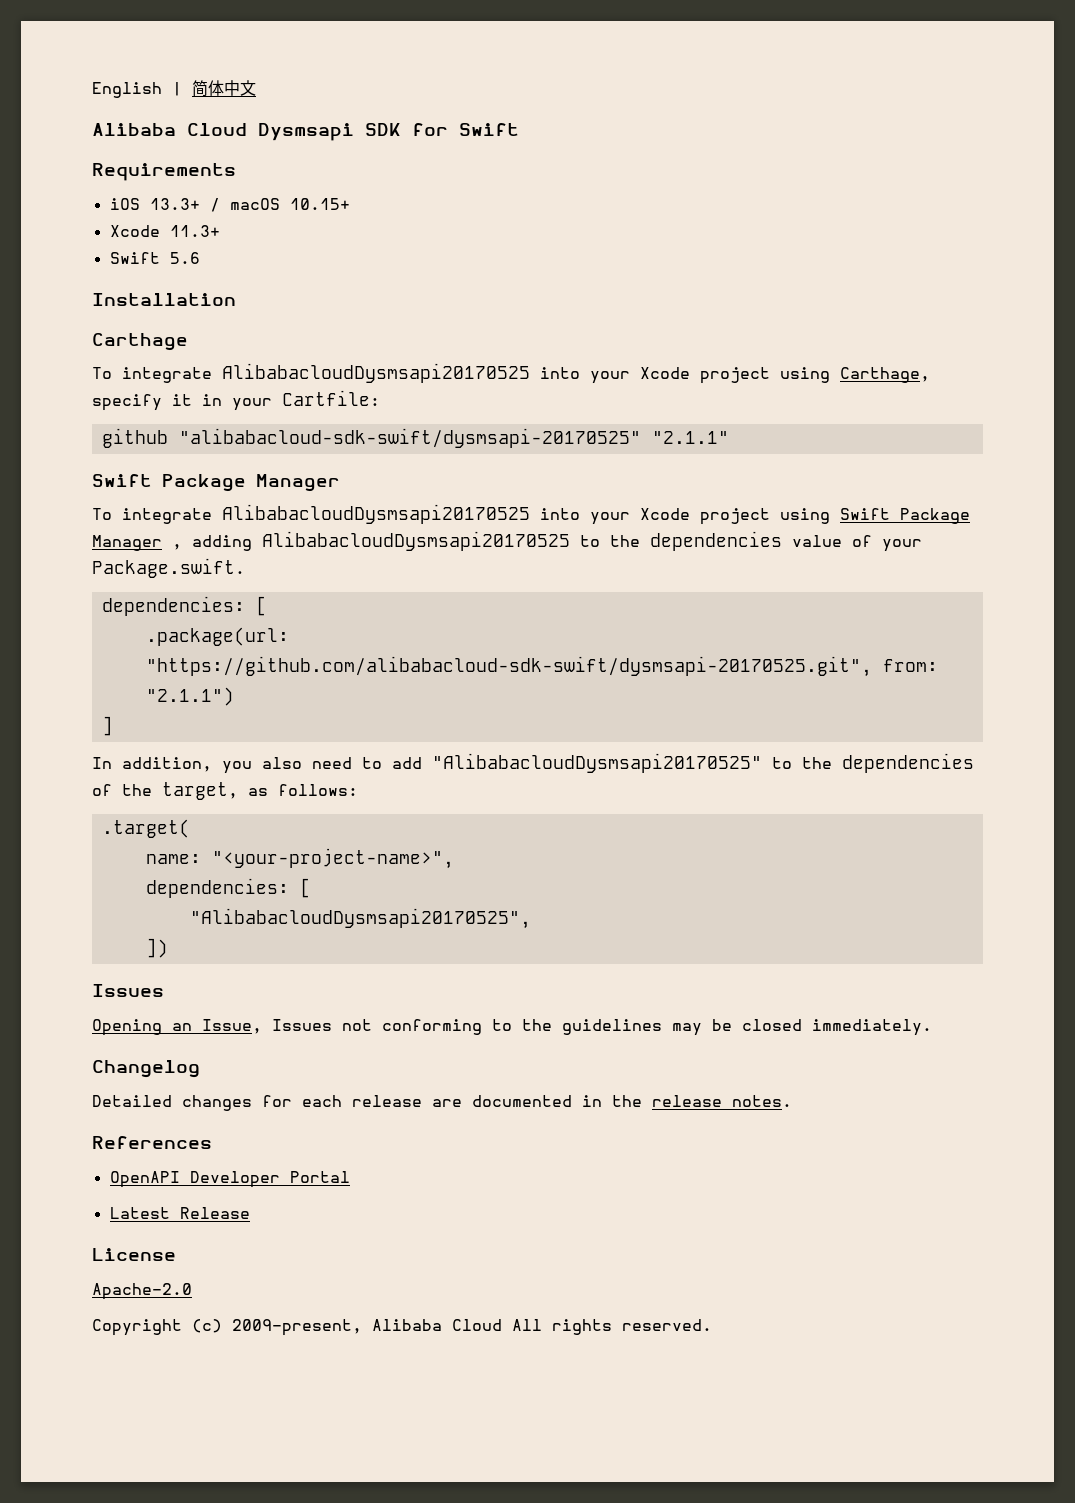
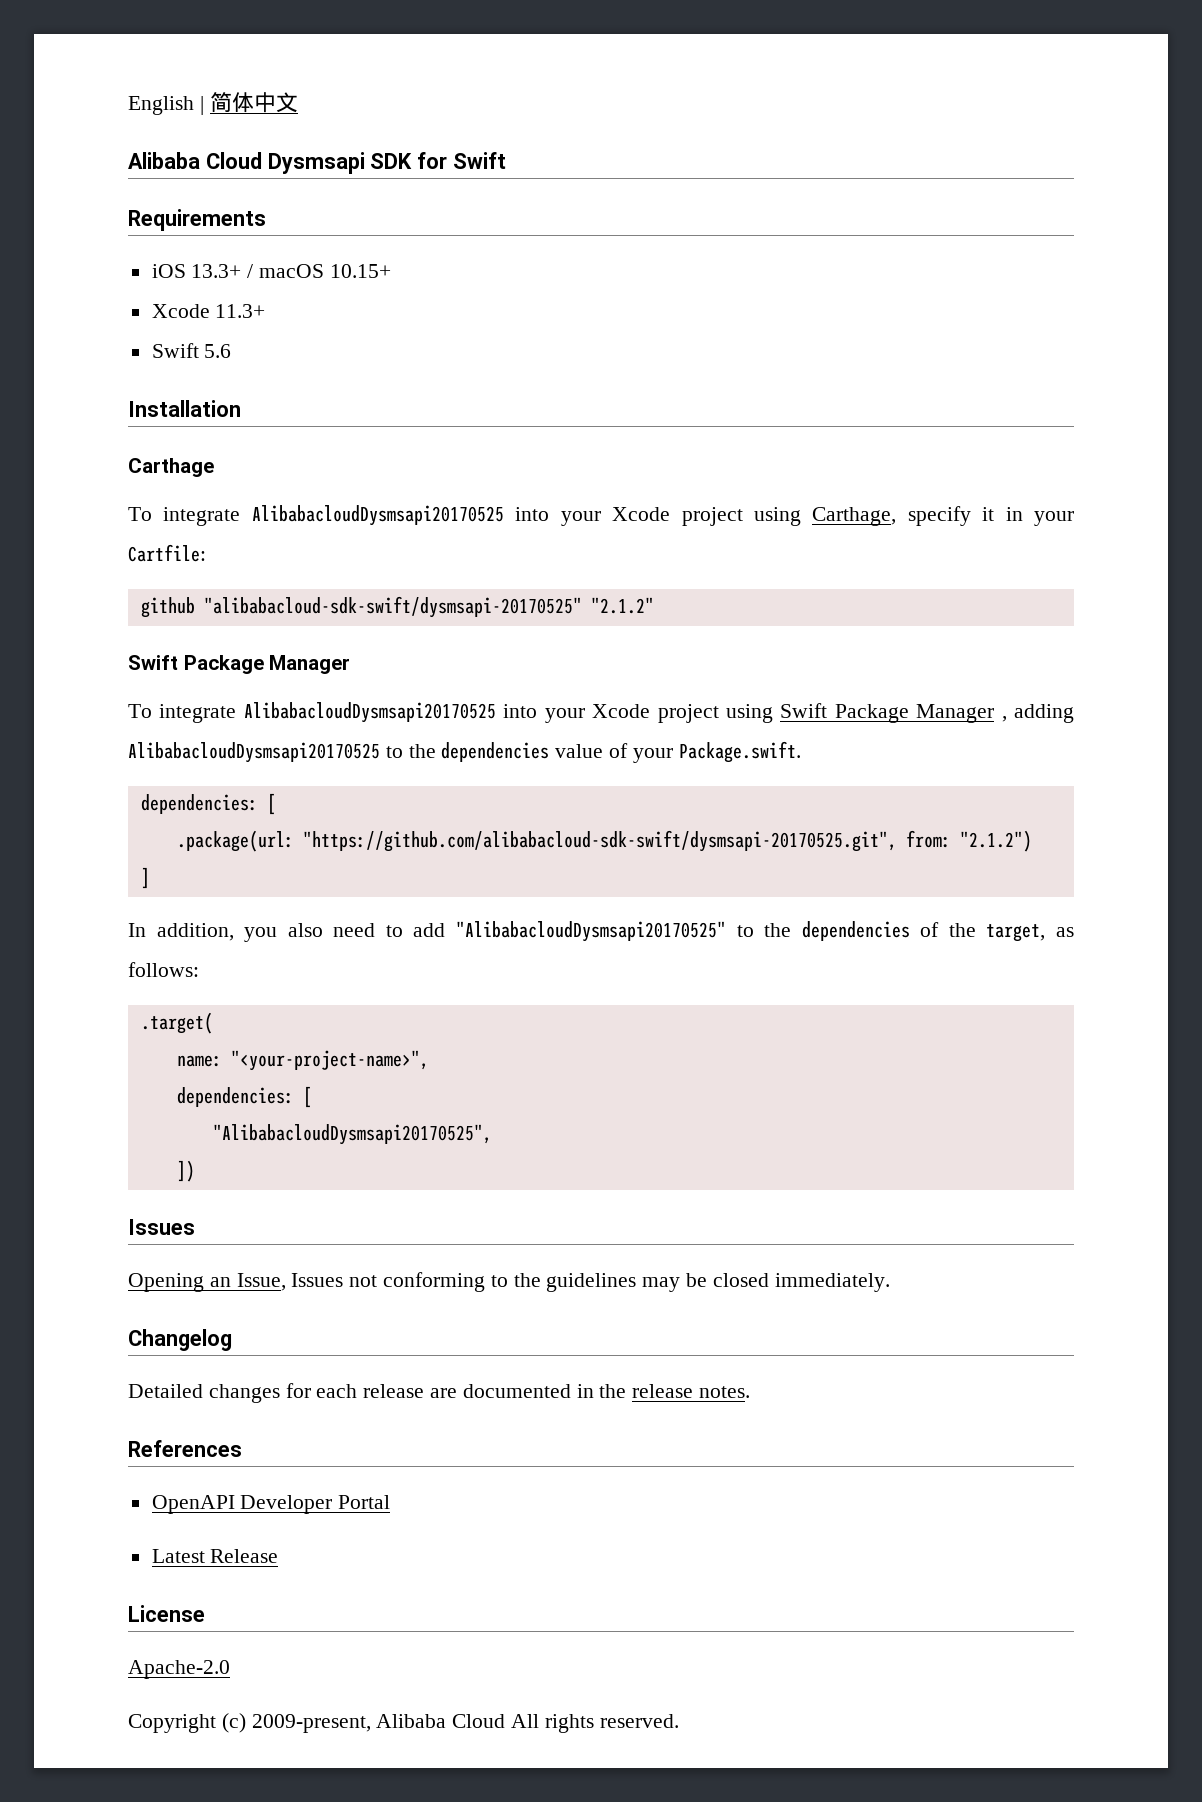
[651,431,729,444] "2.1.1" -> [590,597,654,614] "2.1.2"
[145,687,234,706] "2.1.1") -> [959,830,1032,852] "2.1.2")

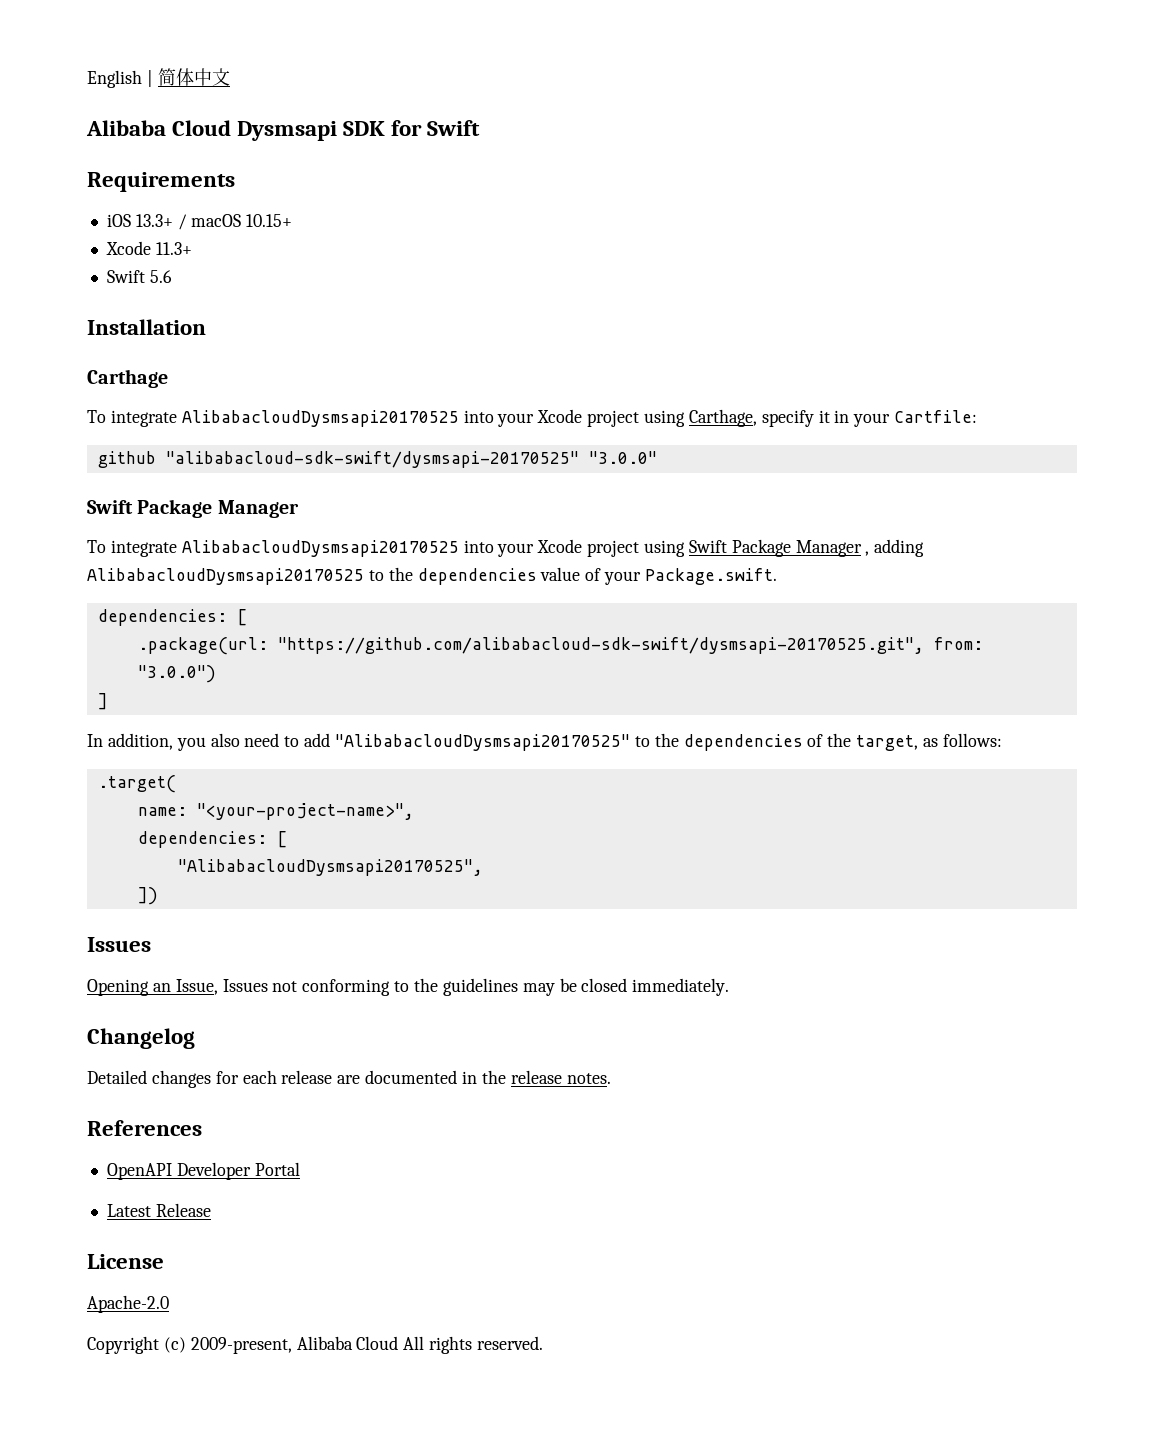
[590,597,654,614] "2.1.2" -> [588,451,657,464] "3.0.0"
[959,830,1032,852] "2.1.2") -> [137,665,216,683] "3.0.0")

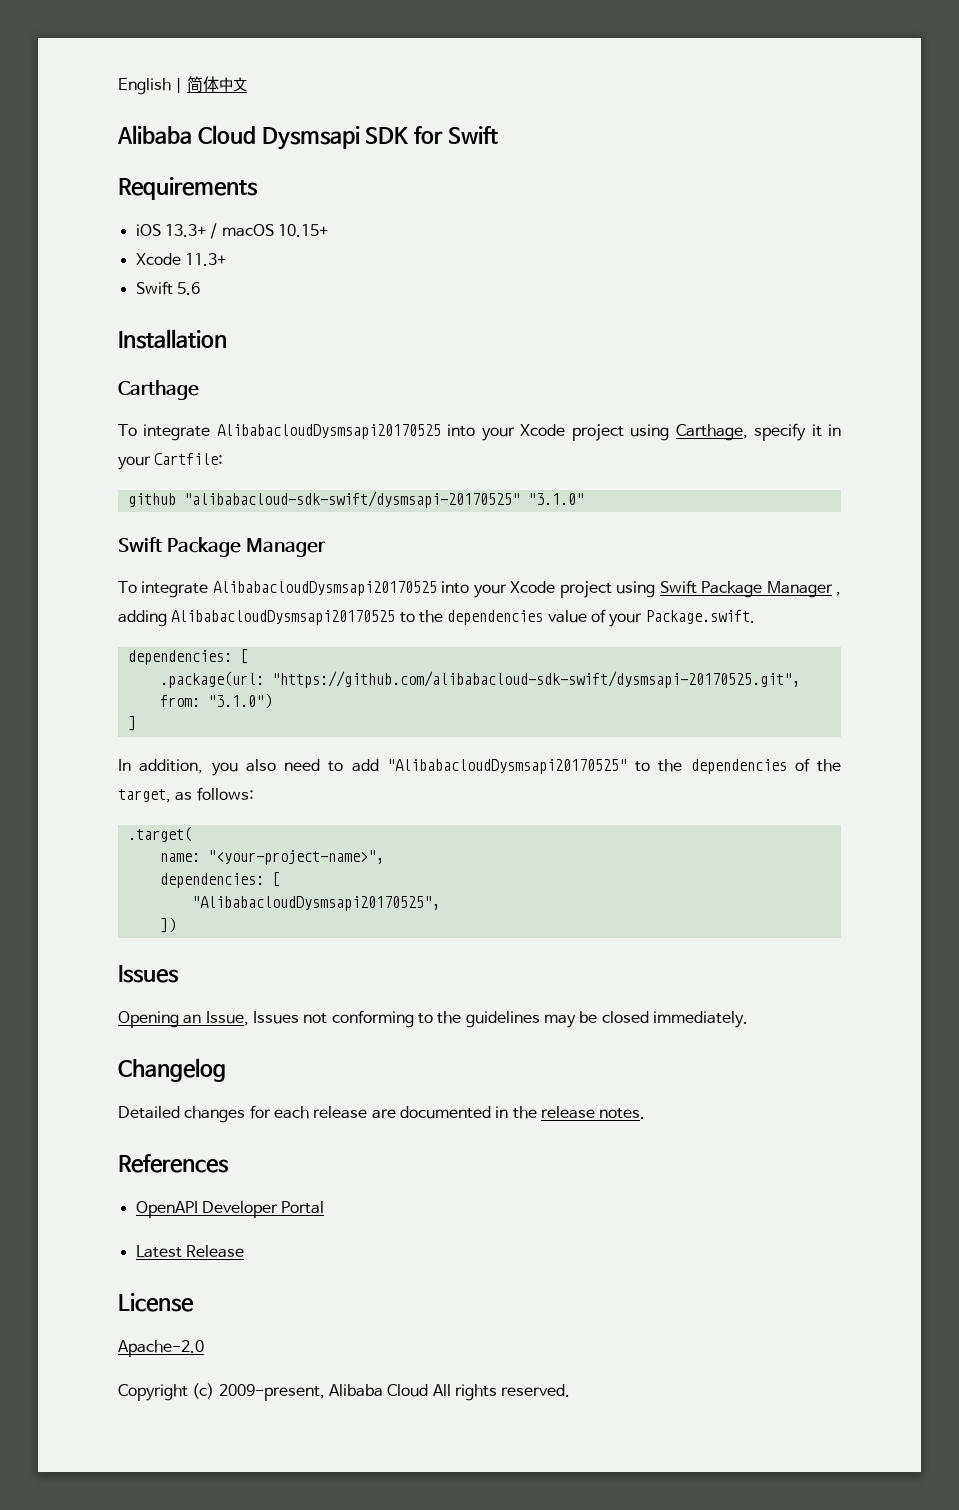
[588,451,657,464] "3.0.0" -> [527,493,584,505] "3.1.0"
[137,665,216,683] "3.0.0") -> [207,693,272,709] "3.1.0")

